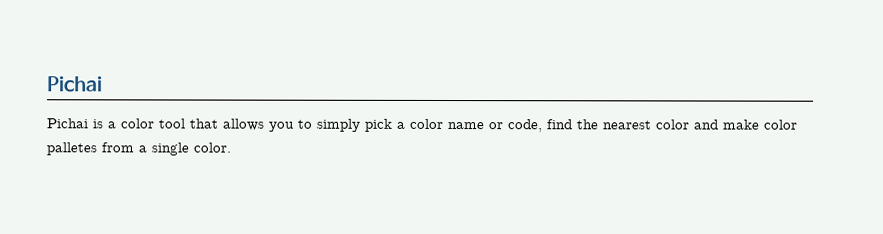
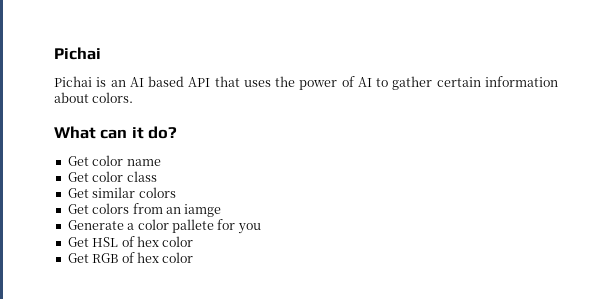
[107,118,797,133] [46,142,231,156] a color tool that allows you to simply pick a color name or code, find the nearest color and make color palletes from a single color. -> [110,76,558,90] [54,92,134,103] [54,126,178,139] [67,155,161,166] [67,171,157,182] [67,187,176,198] [67,203,222,217] [67,219,261,234] [67,236,194,247] [67,252,194,263] an AI based API that uses the power of AI to gather certain information about colors. // What can it do? // Get color name // Get color class // Get similar colors // Get colors from an iamge // Generate a color pallete for you // Get HSL of hex color // Get RGB of hex color

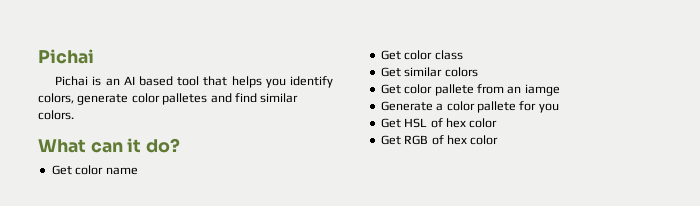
[188,76,558,90] [54,92,89,103] API that uses the power of AI to gather certain information about -> [177,76,333,88] [38,93,299,105] tool that helps you identify colors, generate color palletes and find similar
[92,203,130,214] colors -> [404,84,474,96] color pallete

